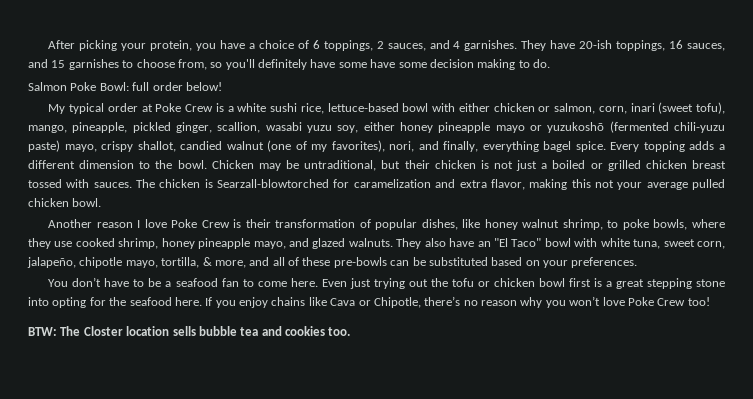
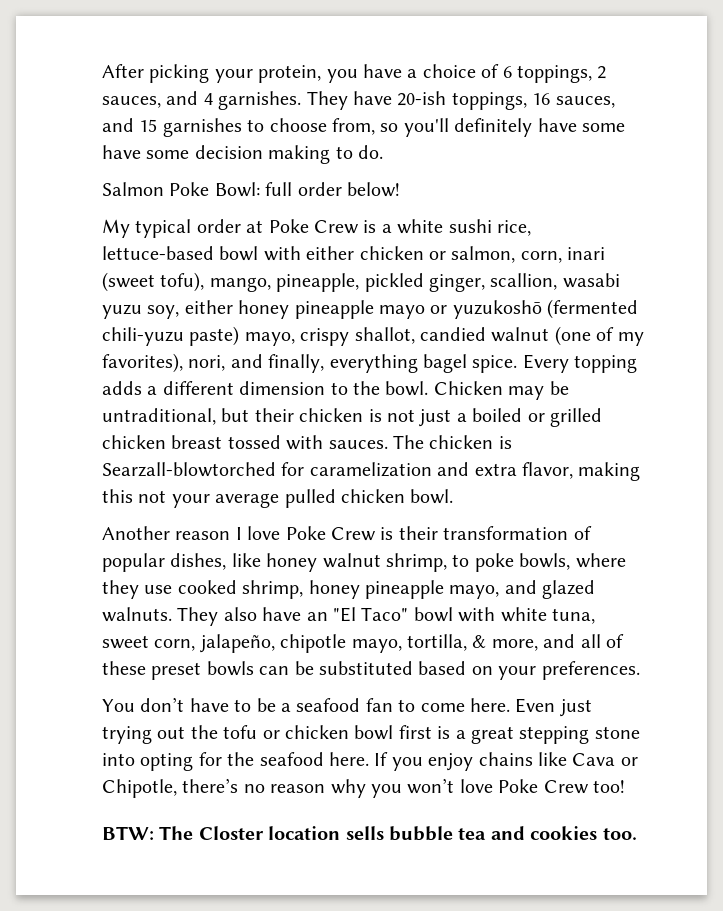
[333,257,387,268] pre-bowls -> [151,661,254,680] preset bowls

